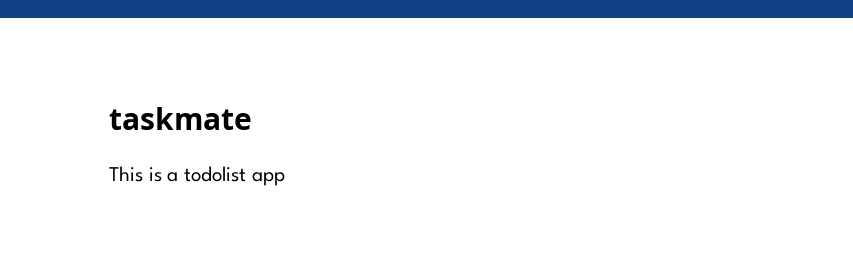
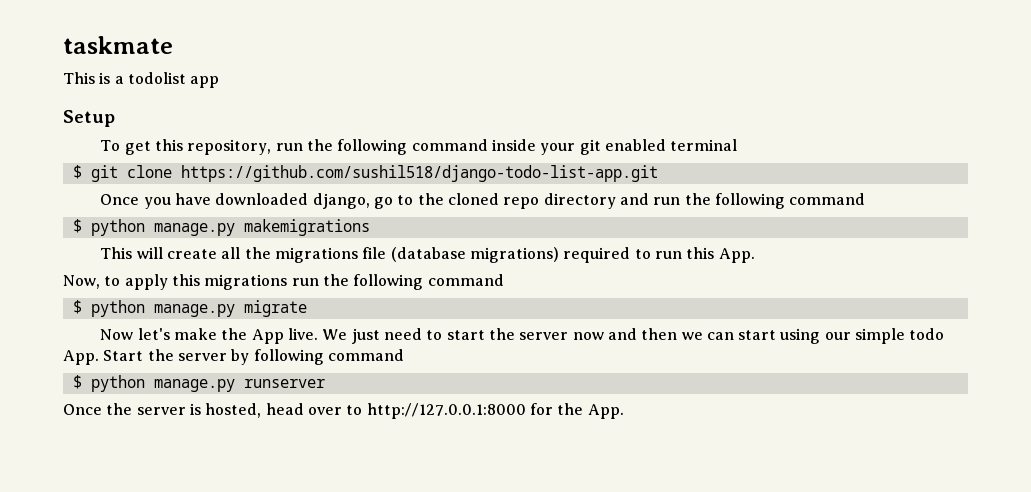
(285, 179) none -> [63,110,115,127] [100,139,738,155] [72,165,658,182] [100,193,866,209] [72,219,370,236] [100,247,755,263] [63,274,504,290] [72,300,307,317] [100,328,945,344] [63,349,404,365] [72,375,325,392] [63,403,624,419] // Setup // To get this repository, run the following command inside your git enabled terminal // $ git clone https://github.com/sushil518/django-todo-list-app.git // Once you have downloaded django, go to the cloned repo directory and run the following command // $ python manage.py makemigrations // This will create all the migrations file (database migrations) required to run this App. // Now, to apply this migrations run the following command // $ python manage.py migrate // Now let's make the App live. We just need to start the server now and then we can start using our simple todo App. Start the server by following command // $ python manage.py runserver // Once the server is hosted, head over to http://127.0.0.1:8000 for the App.

